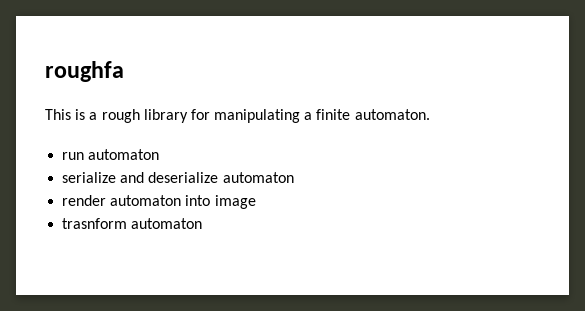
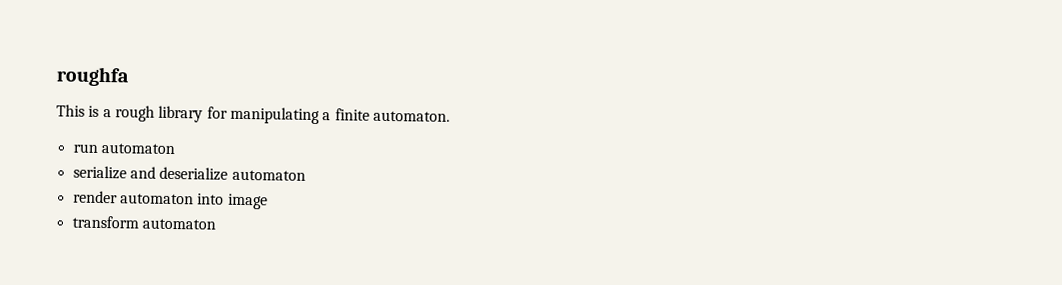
[62,218,128,229] trasnform -> [71,215,139,229] transform

